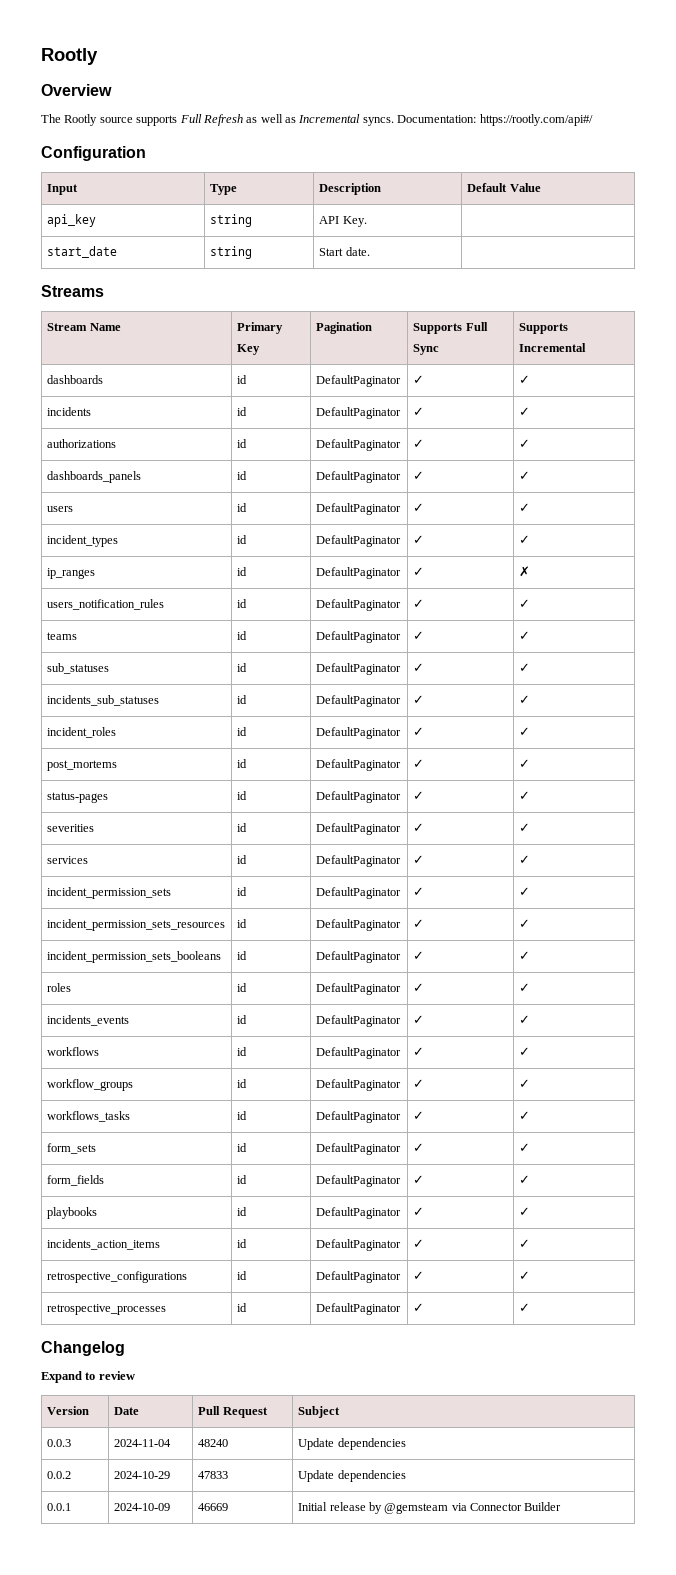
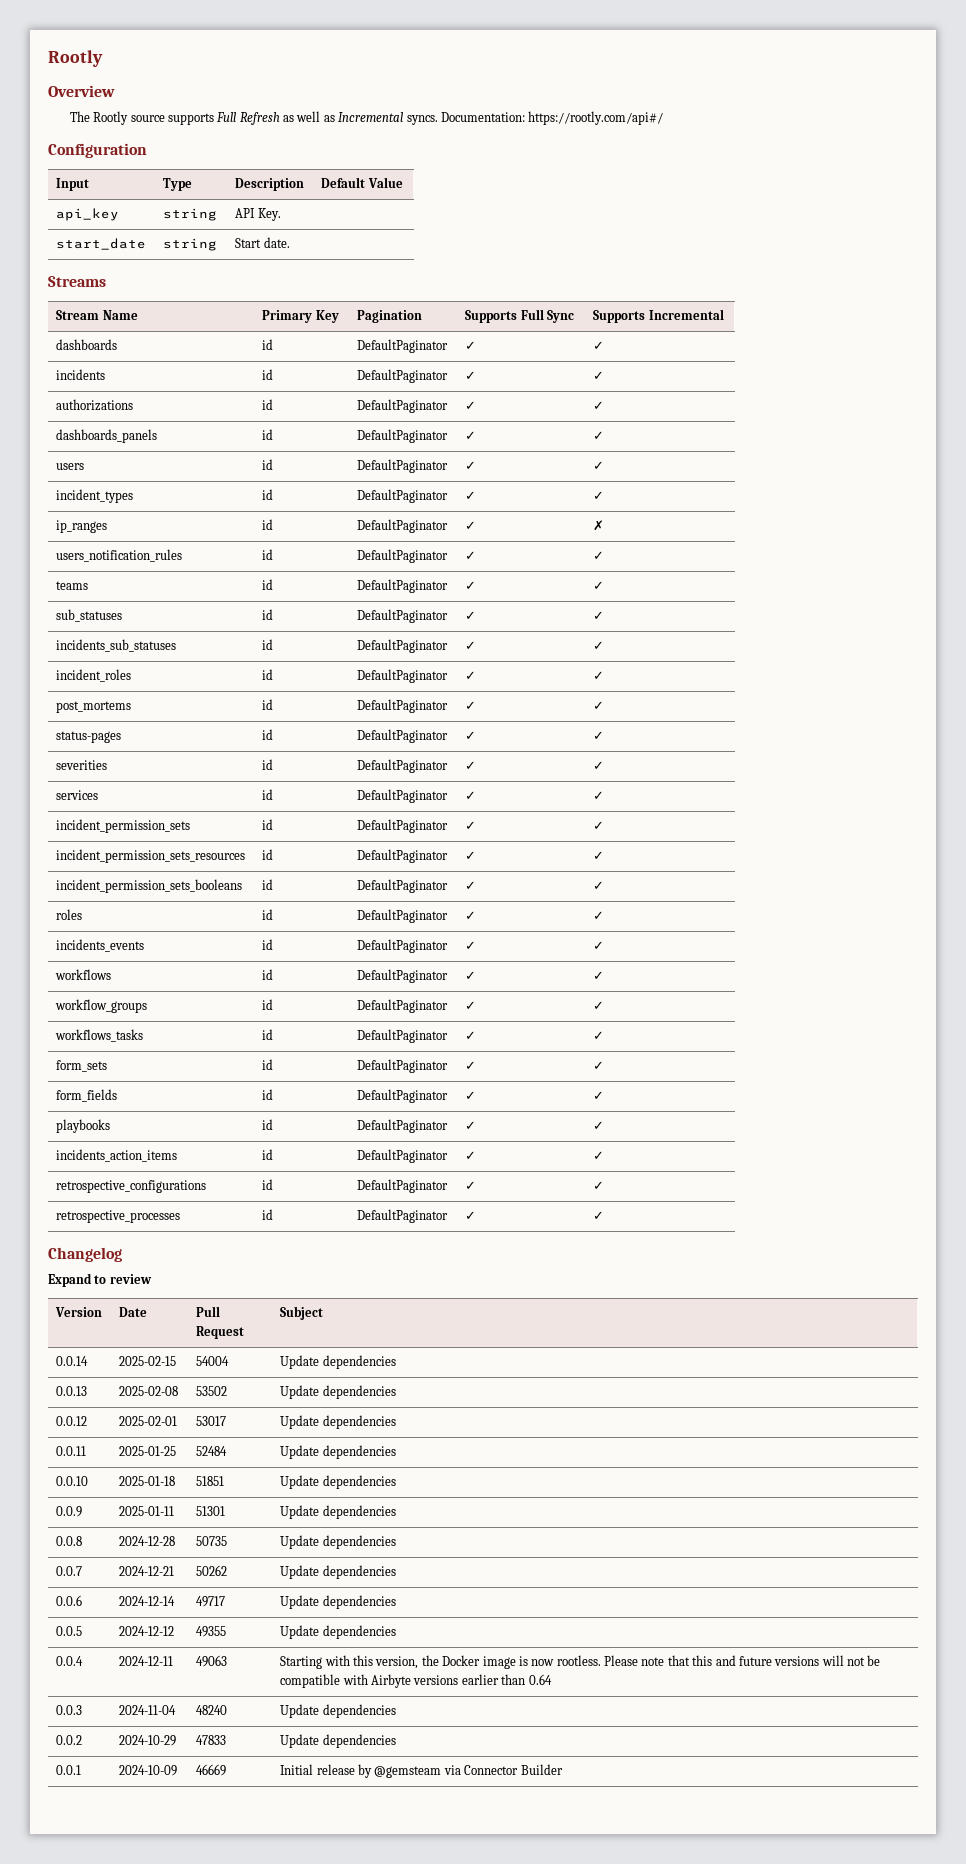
(341, 1412) none -> [56,1356,89,1366] [119,1356,177,1366] [196,1356,230,1366] [280,1355,396,1369] [56,1386,88,1396] [119,1386,179,1396] [196,1386,228,1396] [280,1385,396,1399] [56,1416,88,1426] [119,1416,178,1426] [196,1416,227,1426] [280,1415,396,1429] [56,1446,87,1456] [119,1446,177,1456] [196,1446,228,1456] [280,1445,396,1459] [56,1476,89,1486] [119,1476,176,1486] [196,1476,225,1486] [280,1475,396,1489] [56,1506,83,1517] [119,1506,175,1516] [196,1506,226,1516] [280,1505,396,1519] [56,1536,83,1546] [119,1536,176,1546] [196,1536,228,1546] [280,1535,396,1549] [56,1566,83,1576] [119,1566,175,1576] [196,1565,228,1576] [280,1565,396,1579] [56,1595,83,1606] [119,1596,176,1606] [196,1596,226,1607] [280,1595,396,1609] [56,1626,83,1636] [119,1626,175,1636] [196,1626,227,1637] [280,1625,396,1639] [56,1656,84,1666] [119,1656,174,1666] [196,1655,228,1667] [280,1655,881,1669] [280,1674,552,1688] // 0.0.14 | 2025-02-15 | 54004 | Update dependencies // 0.0.13 | 2025-02-08 | 53502 | Update dependencies // 0.0.12 | 2025-02-01 | 53017 | Update dependencies // 0.0.11 | 2025-01-25 | 52484 | Update dependencies // 0.0.10 | 2025-01-18 | 51851 | Update dependencies // 0.0.9 | 2025-01-11 | 51301 | Update dependencies // 0.0.8 | 2024-12-28 | 50735 | Update dependencies // 0.0.7 | 2024-12-21 | 50262 | Update dependencies // 0.0.6 | 2024-12-14 | 49717 | Update dependencies // 0.0.5 | 2024-12-12 | 49355 | Update dependencies // 0.0.4 | 2024-12-11 | 49063 | Starting with this version, the Docker image is now rootless. Please note that this and future versions will not be compatible with Airbyte versions earlier than 0.64

